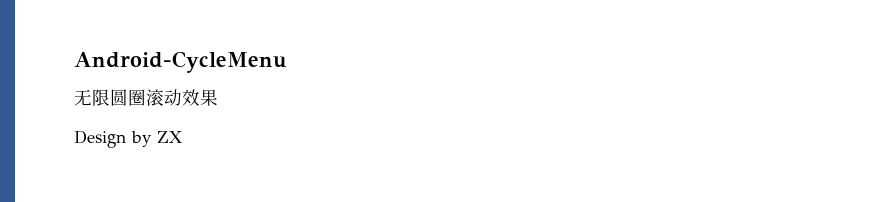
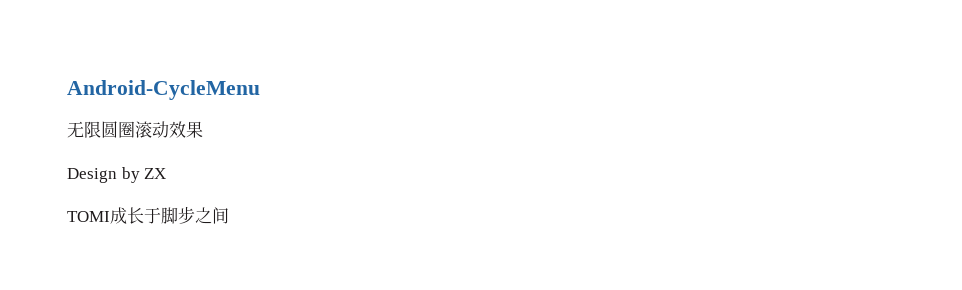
(183, 137) none -> [67,206,229,224] // TOMI成长于脚步之间

